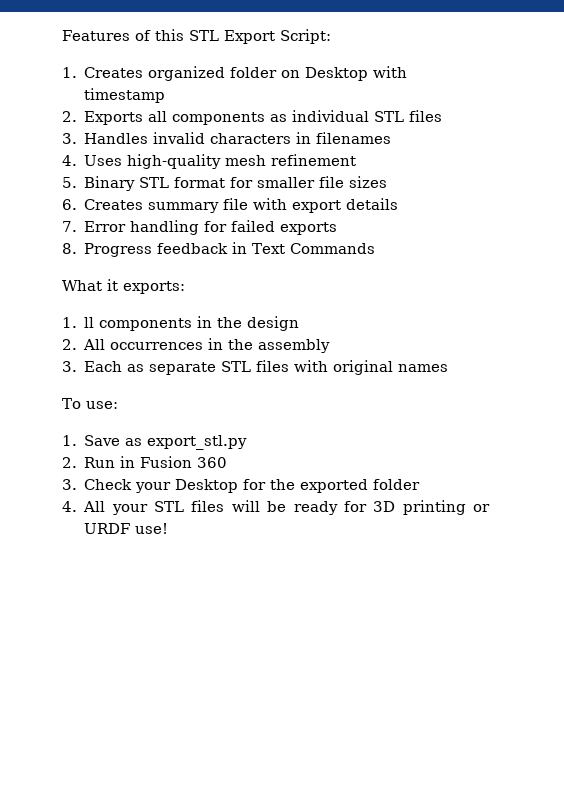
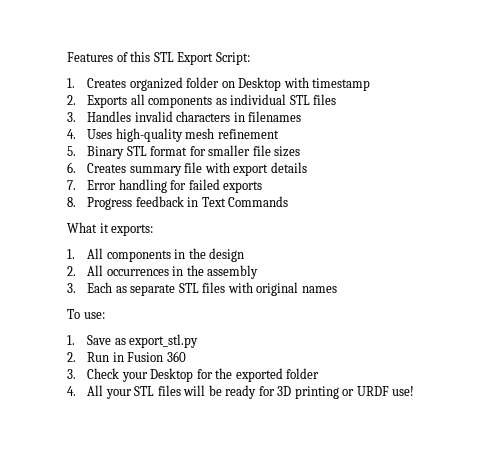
[84,317,95,328] ll -> [87,248,104,259] All

